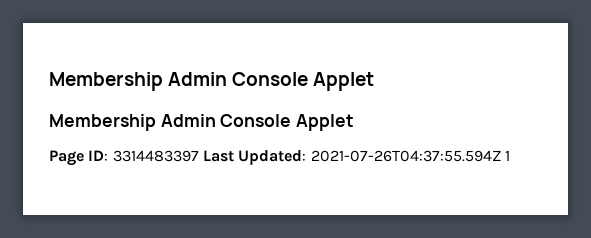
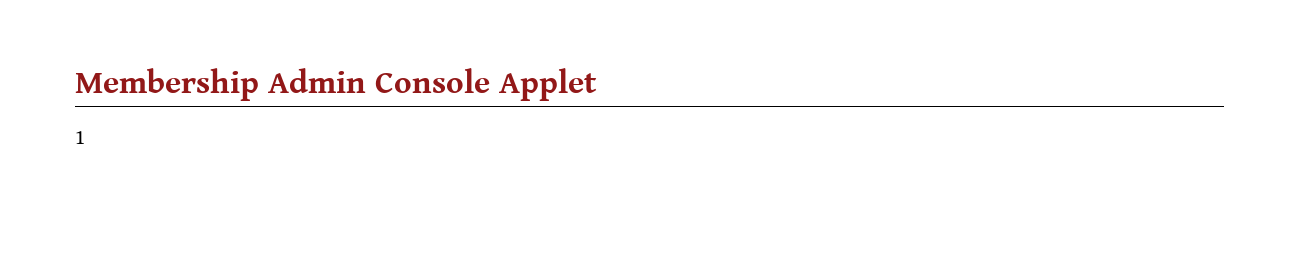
[49,72,375,91] [49,114,355,131] [49,150,501,166] Membership Admin Console Applet // Membership Admin Console Applet // Page ID: 3314483397 Last Updated: 2021-07-26T04:37:55.594Z -> [75,68,597,101] Membership Admin Console Applet //

